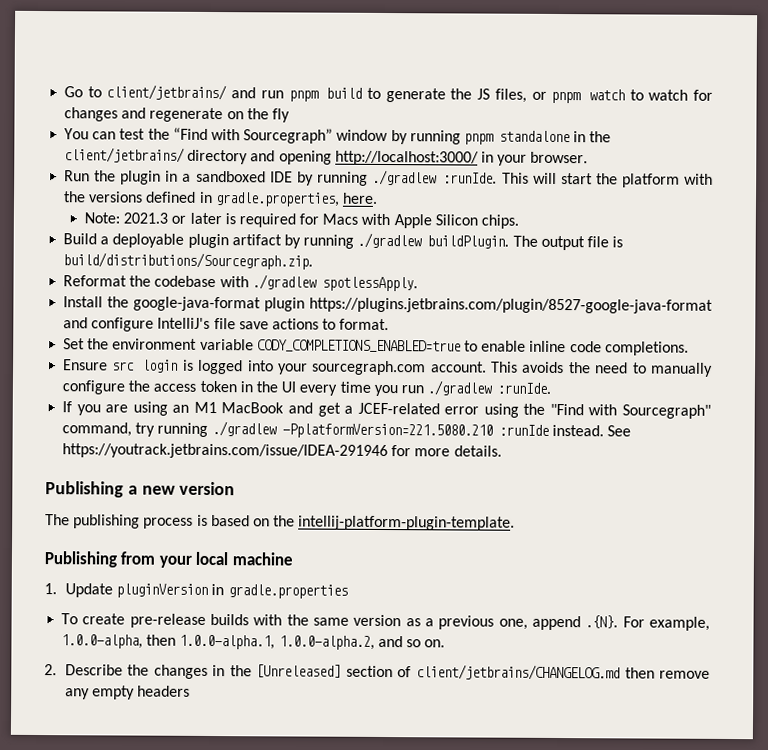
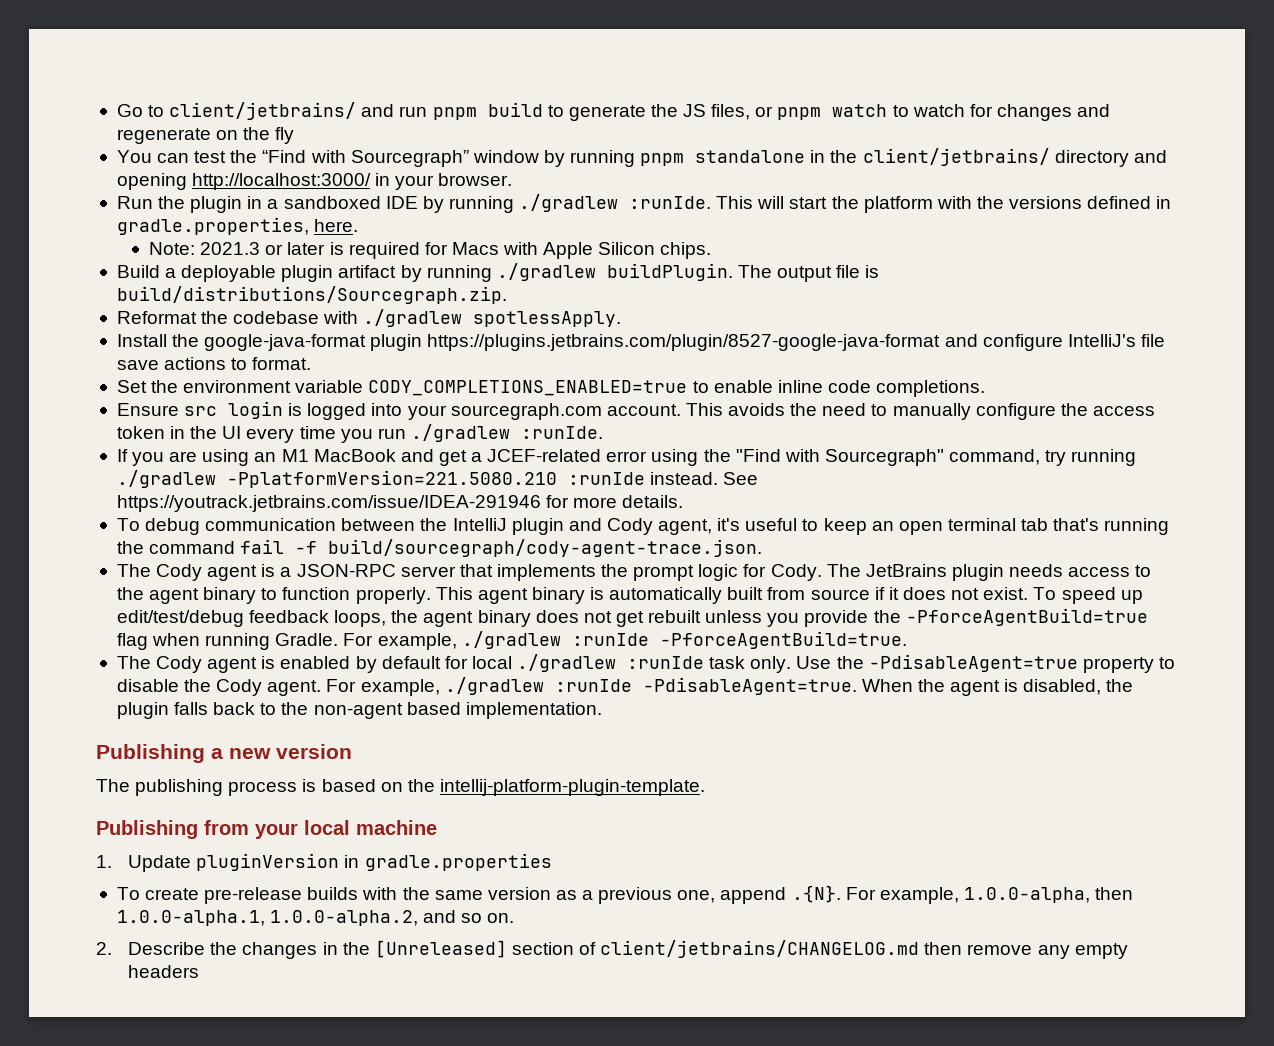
(502, 451) none -> [116,518,1170,535] [116,539,763,557] [116,564,1152,581] [116,587,1143,604] [116,608,1148,627] [116,631,907,650] [116,654,1175,673] [116,677,1134,696] [116,702,602,719] // To debug communication between the IntelliJ plugin and Cody agent, it's useful to keep an open terminal tab that's running the command fail -f build/sourcegraph/cody-agent-trace.json. // The Cody agent is a JSON-RPC server that implements the prompt logic for Cody. The JetBrains plugin needs access to the agent binary to function properly. This agent binary is automatically built from source if it does not exist. To speed up edit/test/debug feedback loops, the agent binary does not get rebuilt unless you provide the -PforceAgentBuild=true flag when running Gradle. For example, ./gradlew :runIde -PforceAgentBuild=true. // The Cody agent is enabled by default for local ./gradlew :runIde task only. Use the -PdisableAgent=true property to disable the Cody agent. For example, ./gradlew :runIde -PdisableAgent=true. When the agent is disabled, the plugin falls back to the non-agent based implementation.

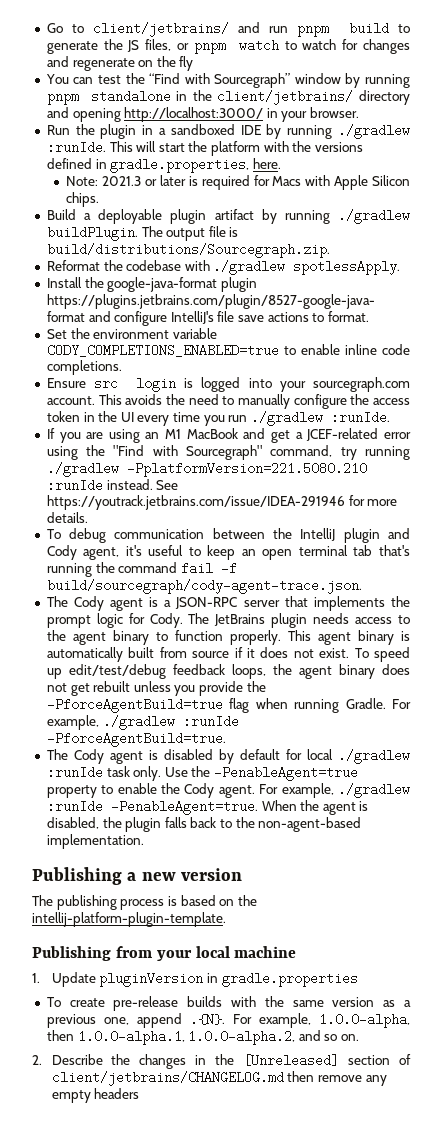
[280,656,351,669] enabled -> [163,749,213,760] disabled
[868,654,1078,672] -PdisableAgent=true -> [214,766,359,781] -PenableAgent=true
[116,679,179,692] disable -> [117,783,157,794] enable
[642,677,857,695] -PdisableAgent=true. -> [110,800,258,815] -PenableAgent=true.
[313,702,461,719] non-agent based -> [258,817,362,832] non-agent-based

